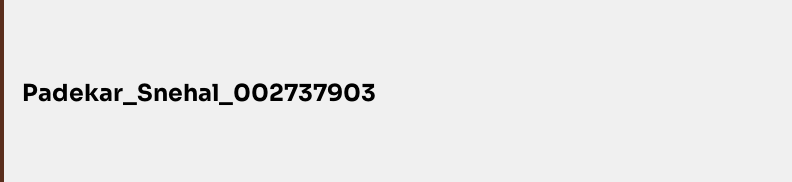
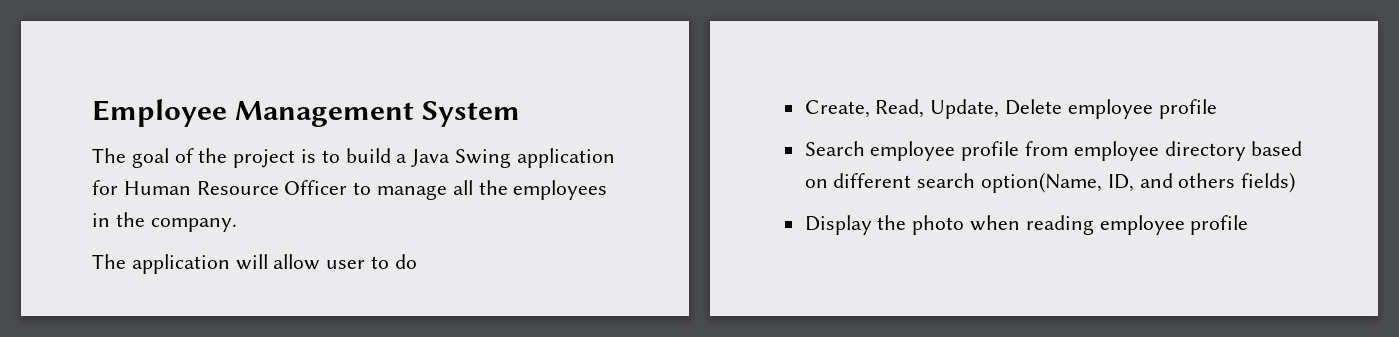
[22,83,376,106] Padekar_Snehal_002737903 -> [92,99,521,127] [92,148,615,168] [92,180,608,200] [92,212,237,232] [92,254,417,274] [804,99,1217,119] [804,141,1303,161] [804,172,1296,193] [804,215,1249,235] Employee Management System // The goal of the project is to build a Java Swing application for Human Resource Officer to manage all the employees in the company. // The application will allow user to do // Create, Read, Update, Delete employee profile // Search employee profile from employee directory based on different search option(Name, ID, and others fields) // Display the photo when reading employee profile

